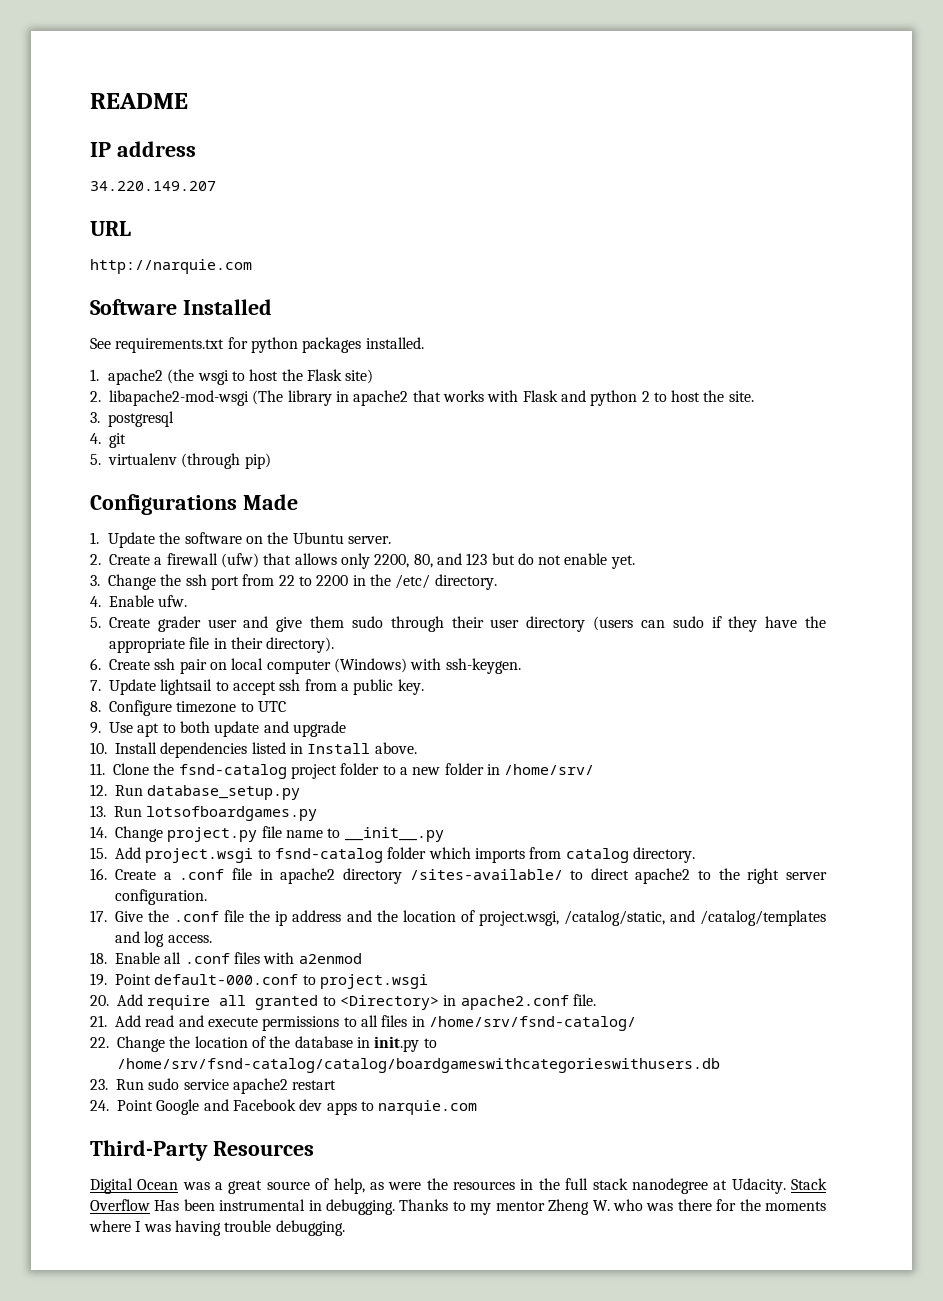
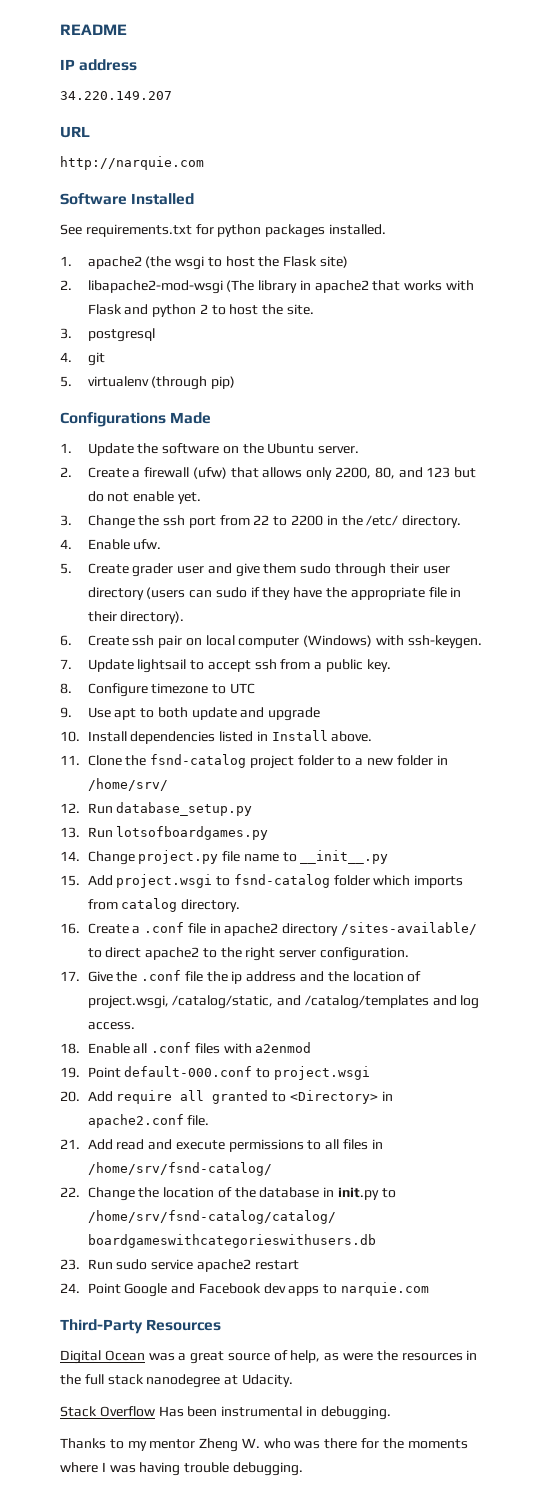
(786, 1186) none -> (293, 1380) //
(396, 1207) none -> (391, 1413) //

